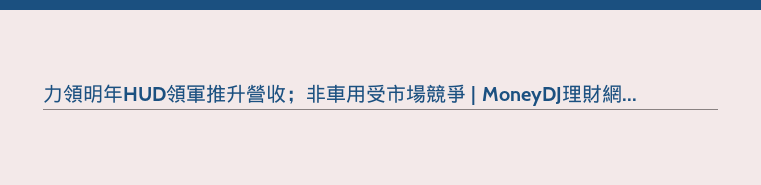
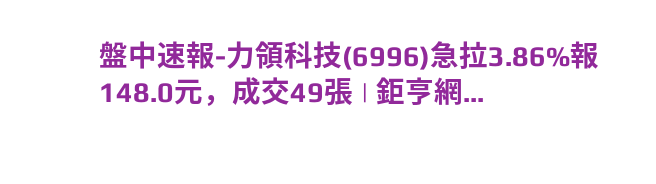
[43,84,602,106] 力領明年HUD領軍推升營收；非車用受市場競爭 | MoneyDJ理財 -> [99,41,599,70] [99,77,435,107] 盤中速報-力領科技(6996)急拉3.86%報148.0元，成交49張 | 鉅亨

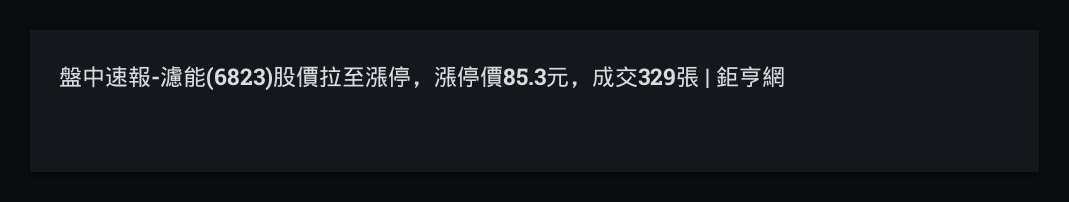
[226,41,599,70] [99,83,174,103] 力領科技(6996)急拉3.86%報148.0 -> [160,66,546,91] 濾能(6823)股價拉至漲停，漲停價85.3
[290,83,324,103] 49 -> [638,68,676,86] 329
[463,98,485,102] ... -> (786, 77) none

